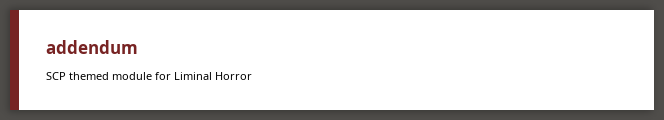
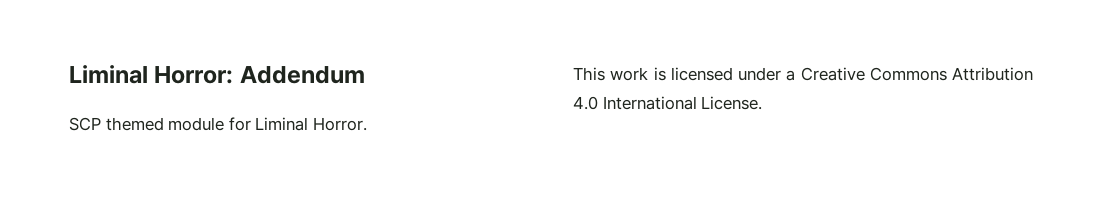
[46,40,138,54] addendum -> [69,65,365,84] Liminal Horror: Addendum
[215,72,252,80] Horror -> [312,117,367,131] [573,67,1033,81] [573,96,763,110] Horror. // This work is licensed under a Creative Commons Attribution 4.0 International License.

